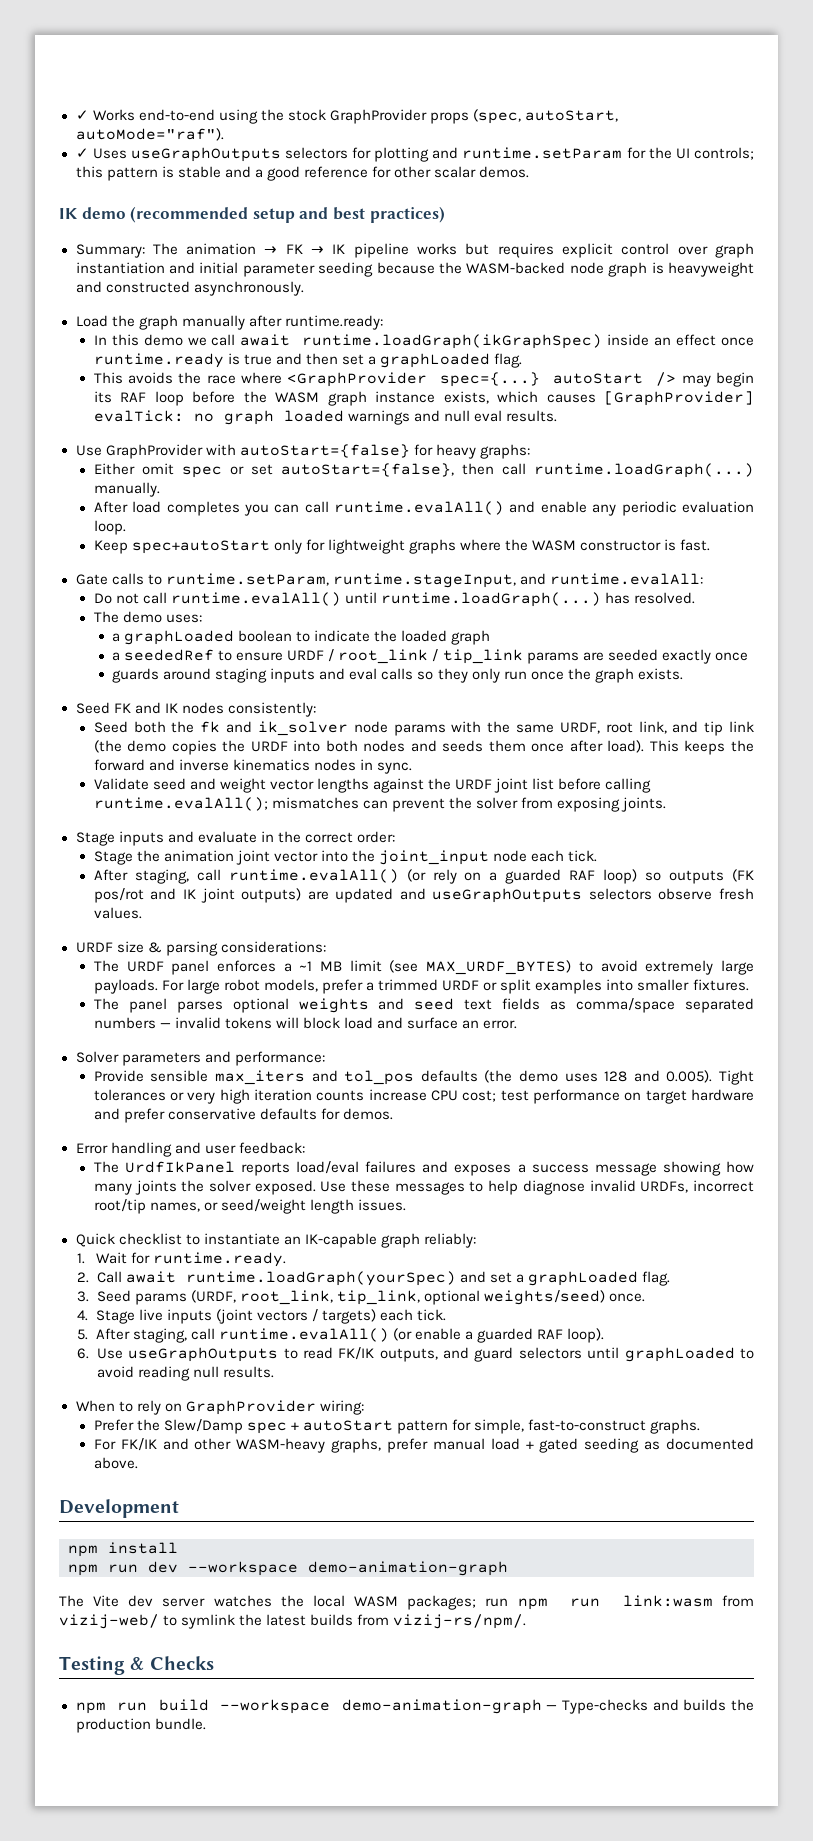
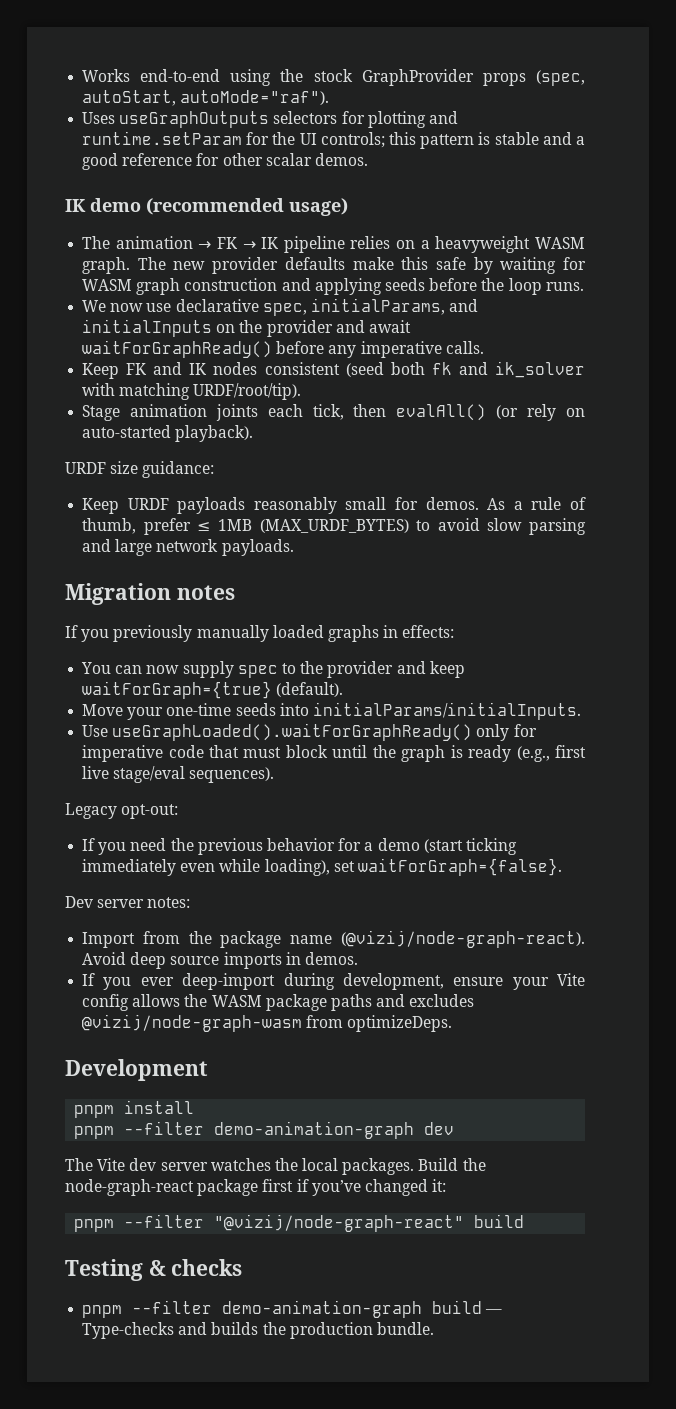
[75,110,89,120] ✓ -> (82, 75) none
[75,148,89,158] ✓ -> (330, 97) none
[252,206,445,223] [75,244,145,258] setup and best practices) // Summary: -> [289,198,348,216] usage) //
[417,243,754,258] [75,262,754,277] [75,281,304,296] [75,315,383,330] [93,334,754,349] [93,353,523,368] [93,372,754,387] [93,391,755,406] [93,410,558,425] [75,444,530,459] [93,463,754,478] [93,482,160,497] [93,501,755,516] [93,520,126,535] [93,539,711,554] [75,573,703,588] [93,592,696,607] [93,611,202,623] [112,630,491,645] [112,649,748,664] [112,668,683,683] [75,702,316,717] [93,721,755,736] [93,740,755,755] [93,759,413,774] [93,778,652,793] [93,797,667,812] [75,831,395,846] [93,850,598,865] [93,869,754,884] [93,888,755,903] [93,907,142,919] [75,941,326,956] [93,960,755,975] [93,979,749,994] [93,998,755,1013] [93,1017,518,1029] [75,1051,325,1066] [93,1070,755,1085] [93,1089,754,1104] [93,1108,394,1123] [75,1142,305,1157] [93,1161,755,1176] [93,1180,755,1195] [93,1199,407,1214] [75,1233,476,1248] [77,1252,286,1267] [77,1271,671,1286] [77,1290,646,1305] [77,1309,447,1324] [77,1328,605,1343] [77,1347,755,1362] [96,1366,274,1381] [75,1400,364,1415] [93,1419,701,1434] [93,1438,754,1453] [93,1457,138,1469] works but requires explicit control over graph instantiation and initial parameter seeding because the WASM-backed node graph is heavyweight and constructed asynchronously. // Load the graph manually after runtime.ready: // In this demo we call await runtime.loadGraph(ikGraphSpec) inside an effect once runtime.ready is true and then set a graphLoaded flag. // This avoids the race where <GraphProvider spec={...} autoStart /> may begin its RAF loop before the WASM graph instance exists, which causes [GraphProvider] evalTick: no graph loaded warnings and null eval results. // Use GraphProvider with autoStart={false} for heavy graphs: // Either omit spec or set autoStart={false}, then call runtime.loadGraph(...) manually. // After load completes you can call runtime.evalAll() and enable any periodic evaluation loop. // Keep spec+autoStart only for lightweight graphs where the WASM constructor is fast. // Gate calls to runtime.setParam, runtime.stageInput, and runtime.evalAll: // Do not call runtime.evalAll() until runtime.loadGraph(...) has resolved. // The demo uses: // a graphLoaded boolean to indicate the loaded graph // a seededRef to ensure URDF / root_link / tip_link params are seeded exactly once // guards around staging inputs and eval calls so they only run once the graph exists. // Seed FK and IK nodes consistently: // Seed both the fk and ik_solver node params with the same URDF, root link, and tip link (the demo copies the URDF into both nodes and seeds them once after load). This keeps the forward and inverse kinematics nodes in sync. // Validate seed and weight vector lengths against the URDF joint list before calling runtime.evalAll(); mismatches can prevent the solver from exposing joints. // Stage inputs and evaluate in the correct order: // Stage the animation joint vector into the joint_input node each tick. // After staging, call runtime.evalAll() (or rely on a guarded RAF loop) so outputs (FK pos/rot and IK joint outputs) are updated and useGraphOutputs selectors observe fresh values. // URDF size & parsing considerations: // The URDF panel enforces a ~1 MB limit (see MAX_URDF_BYTES) to avoid extremely large payloads. For large robot models, prefer a trimmed URDF or split examples into smaller fixtures. // The panel parses optional weights and seed text fields as comma/space separated numbers — invalid tokens will block load and surface an error. // Solver parameters and performance: // Provide sensible max_iters and tol_pos defaults (the demo uses 128 and 0.005). Tight tolerances or very high iteration counts increase CPU cost; test performance on target hardware and prefer conservative defaults for demos. // Error handling and user feedback: // The UrdfIkPanel reports load/eval failures and exposes a success message showing how many joints the solver exposed. Use these messages to help diagnose invalid URDFs, incorrect root/tip names, or seed/weight length issues. // Quick checklist to instantiate an IK-capable graph reliably: // 1. Wait for runtime.ready. // 2. Call await runtime.loadGraph(yourSpec) and set a graphLoaded flag. // 3. Seed params (URDF, root_link, tip_link, optional weights/seed) once. // 4. Stage live inputs (joint vectors / targets) each tick. // 5. After staging, call runtime.evalAll() (or enable a guarded RAF loop). // 6. Use useGraphOutputs to read FK/IK outputs, and guard selectors until graphLoaded to avoid reading null results. // When to rely on GraphProvider wiring: // Prefer the Slew/Damp spec + autoStart pattern for simple, fast-to-construct graphs. // For FK/IK and other WASM-heavy graphs, prefer manual load + gated seeding as documented above. -> [350,236,585,253] [82,257,586,274] [82,278,584,295] [82,298,479,316] [82,319,411,337] [82,340,484,358] [82,361,585,379] [82,383,302,400] [82,404,585,421] [82,425,254,442] [65,461,215,478] [82,497,586,514] [82,518,586,535] [82,539,294,556] [65,583,235,605] [65,625,455,642] [81,661,465,678] [82,681,344,699] [82,702,581,720] [82,723,537,741] [82,745,586,762] [82,766,275,783] [65,803,179,819] [82,838,517,855] [82,858,562,876] [65,896,191,908] [82,930,585,948] [82,952,358,969] [82,973,585,990] [82,994,475,1011] [82,1014,453,1032] relies on a heavyweight WASM graph. The new provider defaults make this safe by waiting for WASM graph construction and applying seeds before the loop runs. // We now use declarative spec, initialParams, and initialInputs on the provider and await waitForGraphReady() before any imperative calls. // Keep FK and IK nodes consistent (seed both fk and ik_solver with matching URDF/root/tip). // Stage animation joints each tick, then evalAll() (or rely on auto-started playback). // URDF size guidance: // Keep URDF payloads reasonably small for demos. As a rule of thumb, prefer ≤ 1MB (MAX_URDF_BYTES) to avoid slow parsing and large network payloads. // Migration notes // If you previously manually loaded graphs in effects: // You can now supply spec to the provider and keep waitForGraph={true} (default). // Move your one-time seeds into initialParams/initialInputs. // Use useGraphLoaded().waitForGraphReady() only for imperative code that must block until the graph is ready (e.g., first live stage/eval sequences). // Legacy opt-out: // If you need the previous behavior for a demo (start ticking immediately even while loading), set waitForGraph={false}. // Dev server notes: // Import from the package name (@vizij/node-graph-react). Avoid deep source imports in demos. // If you ever deep-import during development, ensure your Vite config allows the WASM package paths and excludes @vizij/node-graph-wasm from optimizeDeps.
[68,1545,98,1557] npm -> [74,1105,115,1118] pnpm
[68,1561,508,1576] npm run dev --workspace demo-animation-graph -> [74,1121,455,1139] pnpm --filter demo-animation-graph dev
[354,1595,754,1610] [59,1614,527,1629] [59,1656,214,1675] [75,1699,542,1714] WASM packages; run npm run link:wasm from vizij-web/ to symlink the latest builds from vizij-rs/npm/. // Testing & Checks // npm run build --workspace demo-animation-graph -> [342,1158,486,1175] [65,1179,447,1196] [74,1214,525,1232] [65,1259,243,1281] [82,1300,483,1318] packages. Build the node-graph-react package first if you’ve changed it: // pnpm --filter "@vizij/node-graph-react" build // Testing & checks // pnpm --filter demo-animation-graph build

